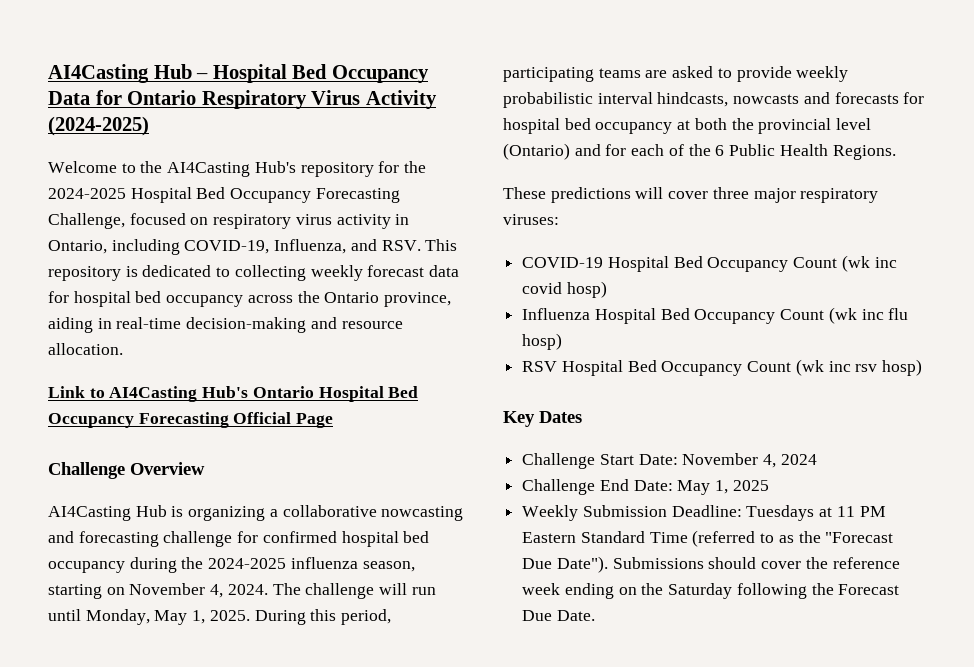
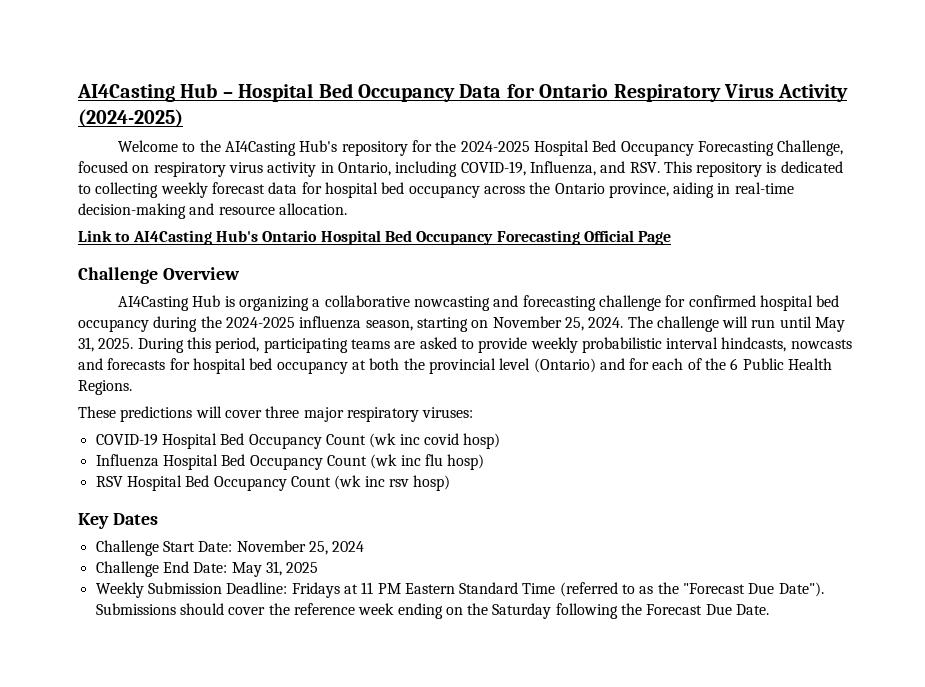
[210,584,224,598] 4, -> [564,317,584,331] 25,
[85,609,206,625] Monday, May 1, -> [815,317,846,332] [78,337,94,352] May 31,
[763,454,777,468] 4, -> [308,541,328,555] 25,
[715,480,729,494] 1, -> [265,561,282,576] 31,
[746,505,815,521] Tuesdays -> [291,582,340,598] Fridays

